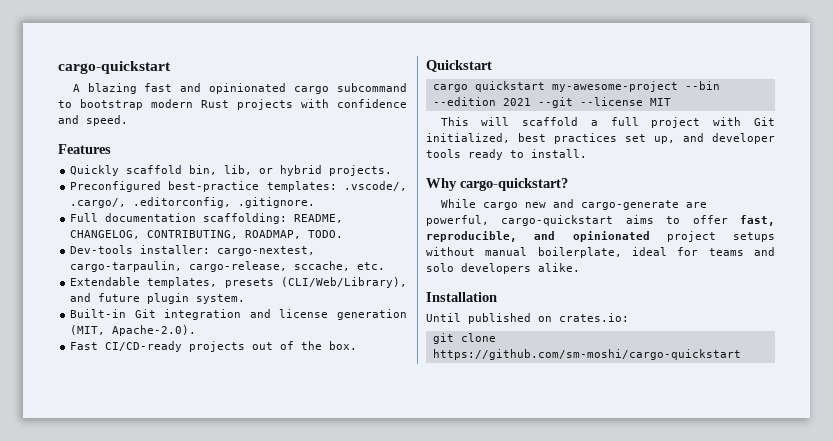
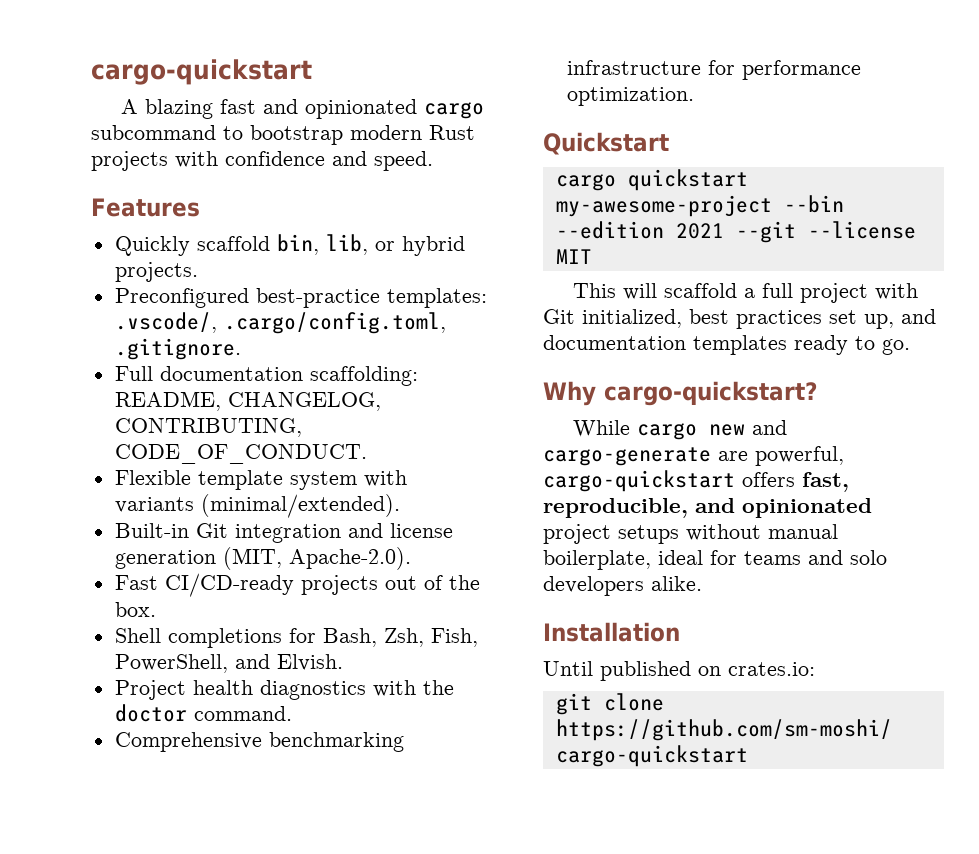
[70,197,232,208] .cargo/, .editorconfig, -> [223,312,446,334] .cargo/config.toml,
[245,230,344,239] [70,245,316,256] [70,261,386,272] [70,277,407,288] [70,293,246,304] ROADMAP, TODO. // Dev-tools installer: cargo-nextest, cargo-tarpaulin, cargo-release, sccache, etc. // Extendable templates, presets (CLI/Web/Library), and future plugin system. -> [114,444,367,464] [114,470,407,490] [114,494,400,518] CODE_OF_CONDUCT. // Flexible template system with variants (minimal/extended).
(358, 345) none -> [114,628,478,648] [114,654,343,673] [114,680,454,700] [114,704,292,722] [114,732,404,752] [566,60,861,80] [566,87,694,106] // Shell completions for Bash, Zsh, Fish, PowerShell, and Elvish. // Project health diagnostics with the doctor command. // Comprehensive benchmarking infrastructure for performance optimization.
[712,133,775,144] [426,149,461,158] developer tools -> [543,335,787,355] documentation templates
[531,149,587,158] install. -> [882,339,910,355] go.
[625,215,728,224] aims to offer -> [742,472,795,487] offers

